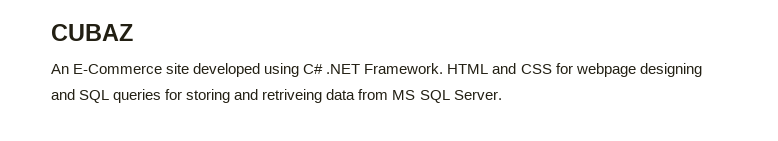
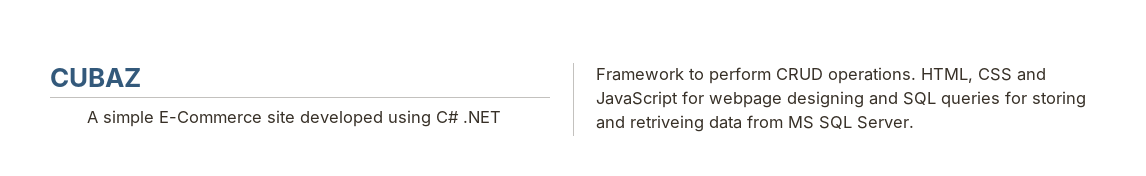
[51,64,69,74] An -> [87,110,155,127] A simple
[364,63,552,74] Framework. HTML and CSS -> [596,67,1046,84] [596,91,678,108] Framework to perform CRUD operations. HTML, CSS and JavaScript

